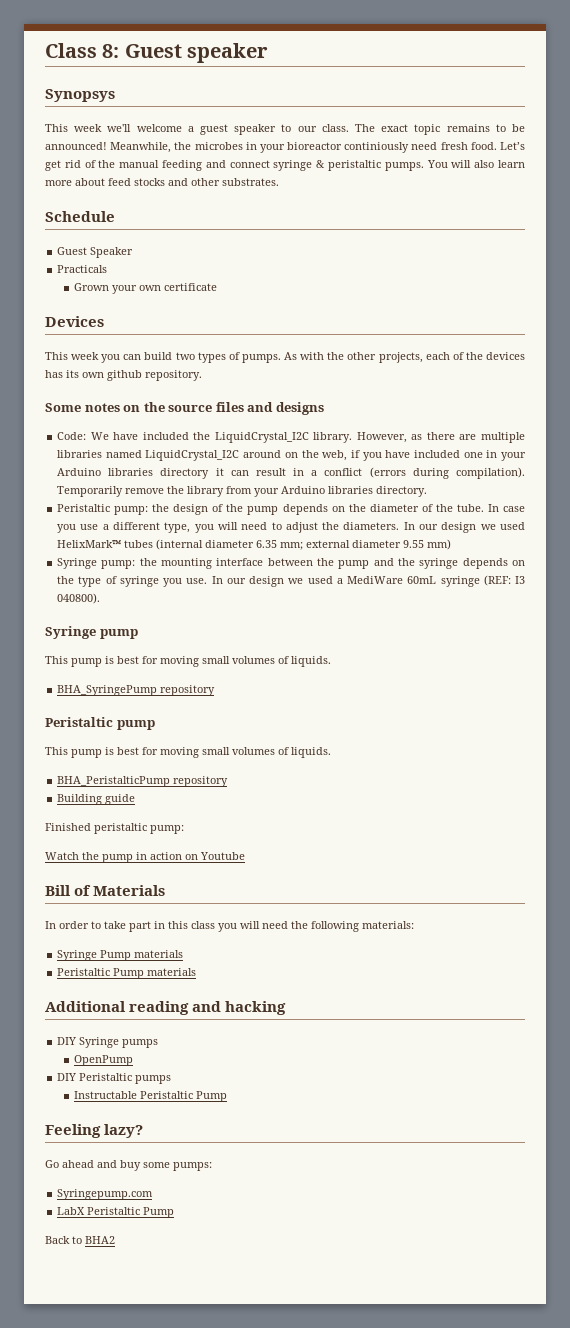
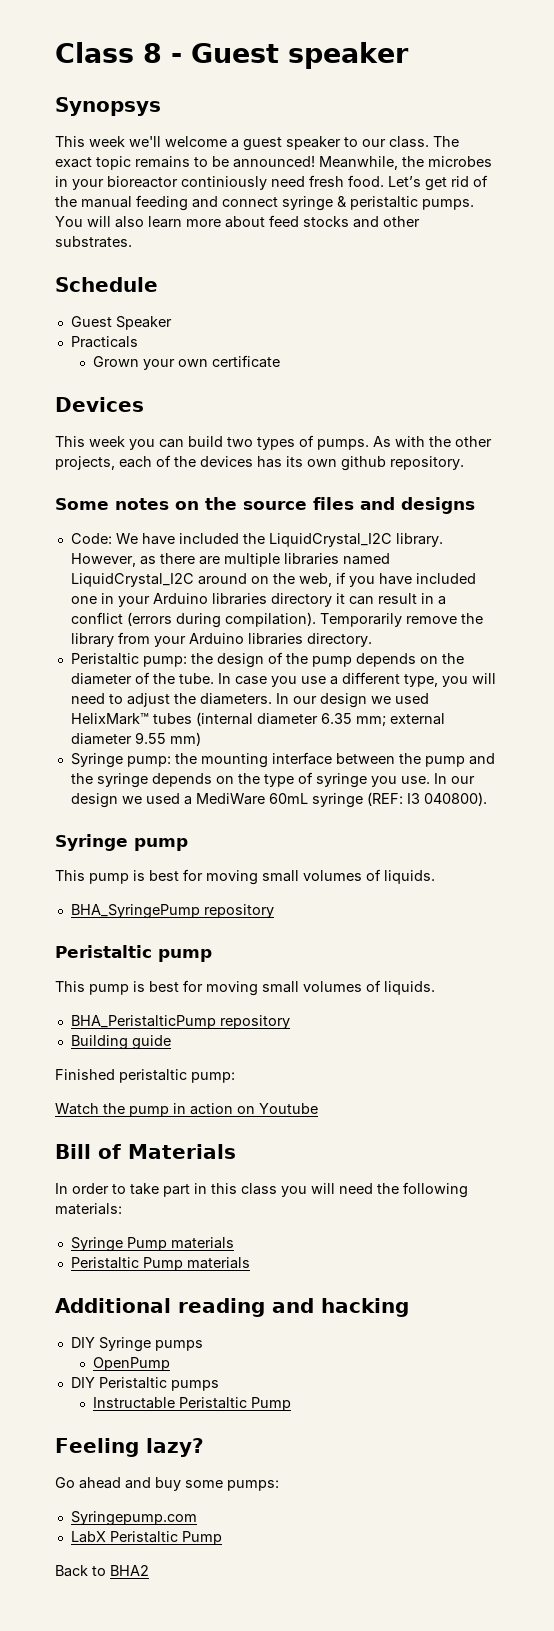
[102,44,120,58] 8: -> [143,43,182,63] 8 -

